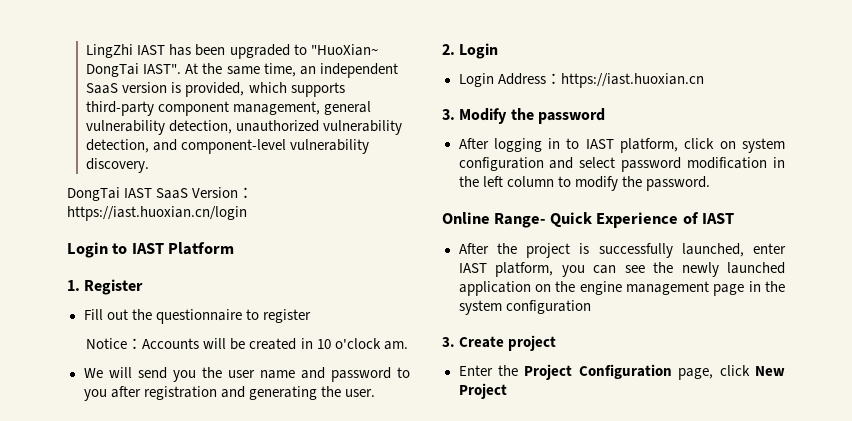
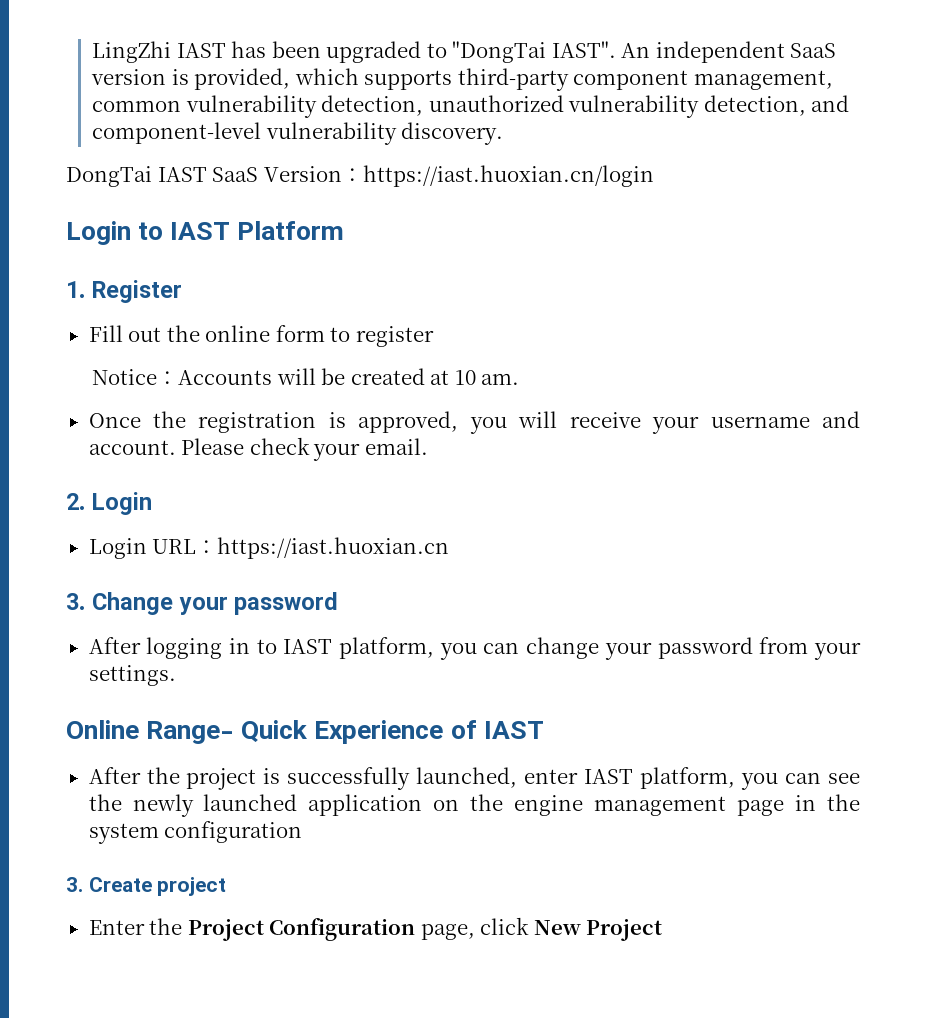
[310,44,378,56] [86,63,316,77] "HuoXian~ DongTai IAST". At the same time, an -> [452,41,651,63] "DongTai IAST". An
[324,101,372,115] general -> [92,100,182,112] common
[155,309,242,324] questionnaire -> [205,325,325,342] online form
[300,338,408,350] [83,367,410,382] [83,386,375,401] in 10 o'clock am. // We will send you the user name and password to you after registration and generating the user. -> [430,370,520,385] [88,411,861,434] [88,437,428,461] at 10 am. // Once the registration is approved, you will receive your username and account. Please check your email.
[497,73,546,85] Address -> [152,539,197,554] URL
[459,108,534,124] Modify the -> [92,592,228,615] Change your
[684,138,785,153] [458,157,785,172] [458,176,710,191] click on system configuration and select password modification in the left column to modify the password. -> [439,637,861,660] [88,665,176,686] you can change your password from your settings.

